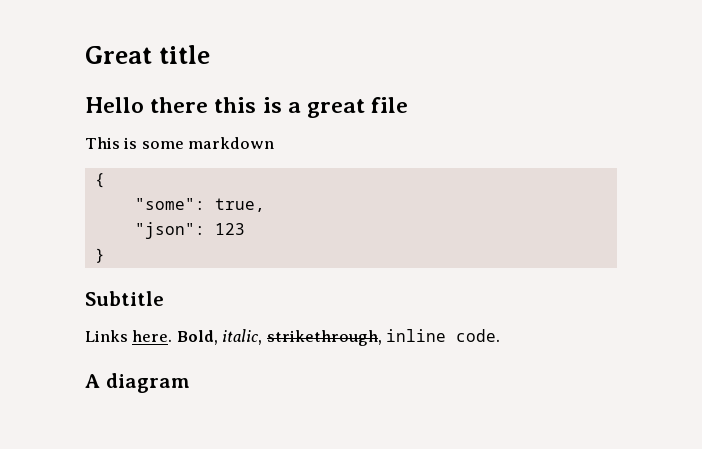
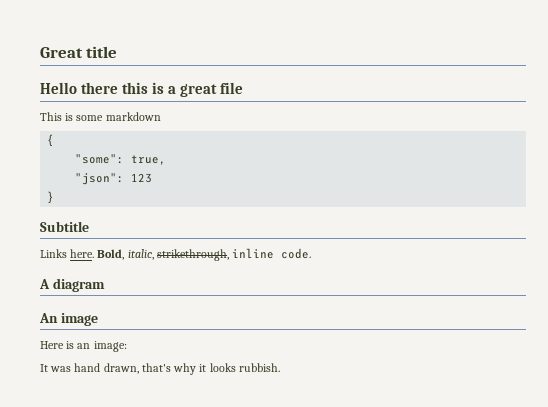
(190, 383) none -> [39,313,98,326] [40,341,127,352] [40,363,280,375] // An image // Here is an image: // It was hand drawn, that's why it looks rubbish.

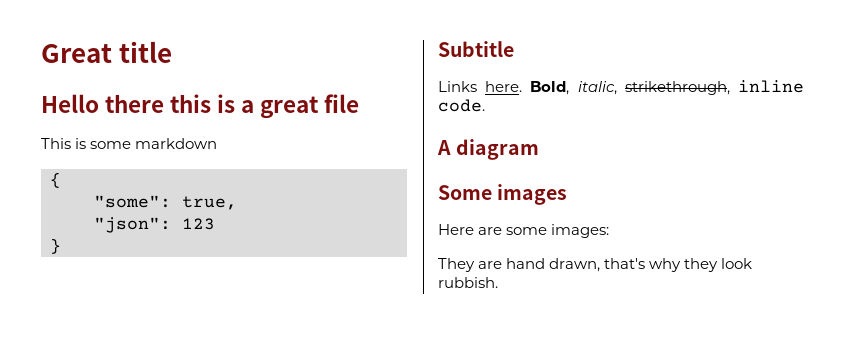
[39,313,98,326] An image -> [438,184,568,205] Some images
[66,341,127,352] [40,364,72,372] is an image: // It was -> [478,224,610,238] [438,258,503,272] are some images: // They are
[199,363,236,372] it looks -> [684,258,753,272] they look

